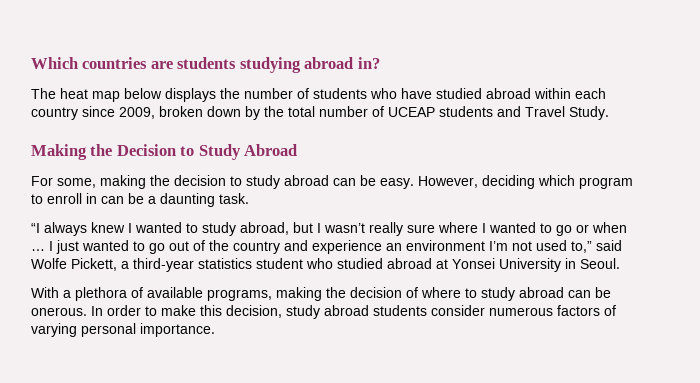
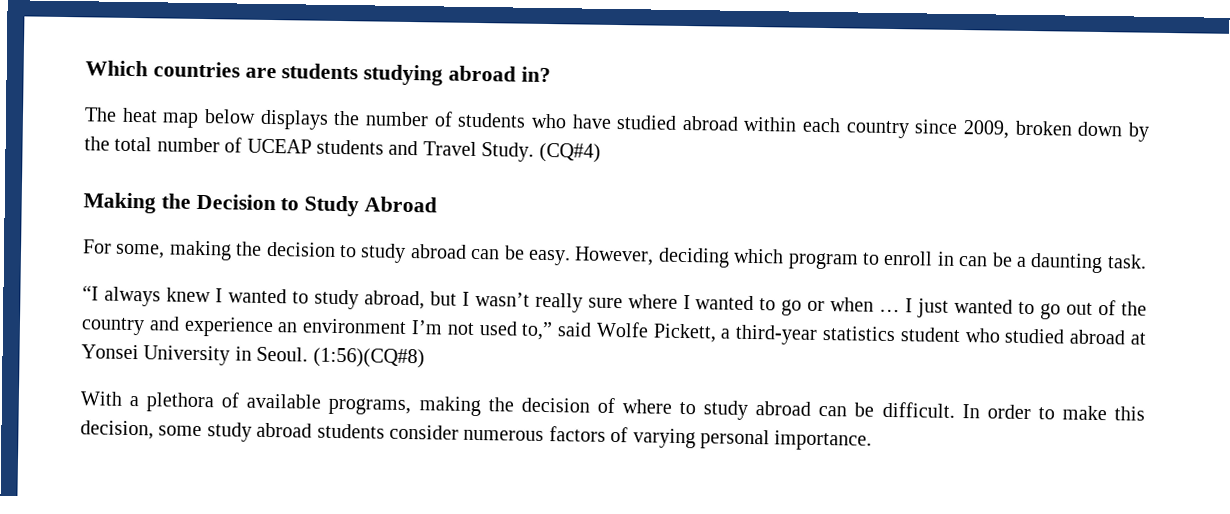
(609, 113) none -> [538,142,601,163] (CQ#4)
(620, 263) none -> [312,347,425,369] (1:56)(CQ#8)
[31,307,87,316] onerous. -> [881,401,955,418] difficult.
(282, 311) none -> [158,425,203,437] some

